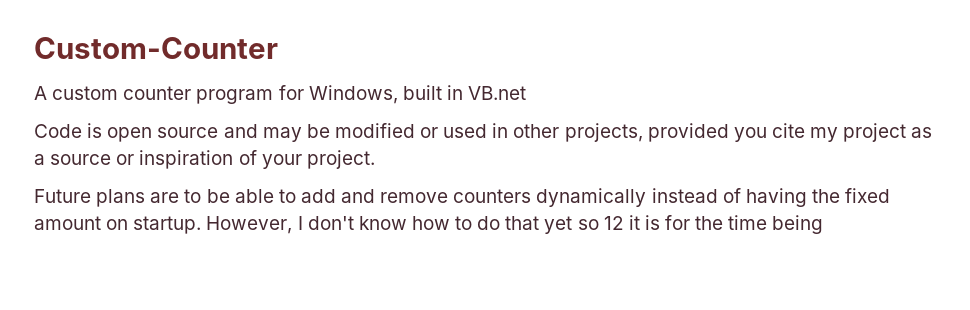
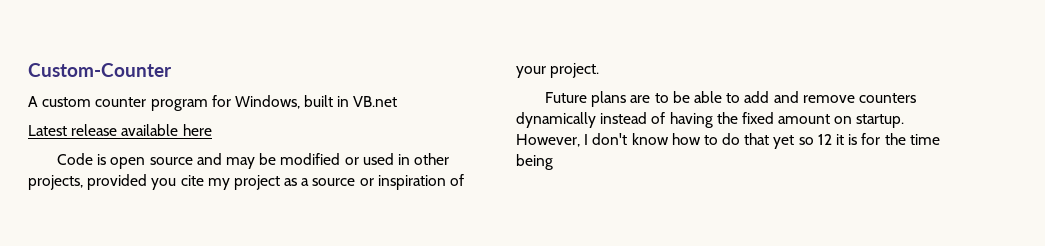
(527, 93) none -> [28,124,212,136] // Latest release available here

